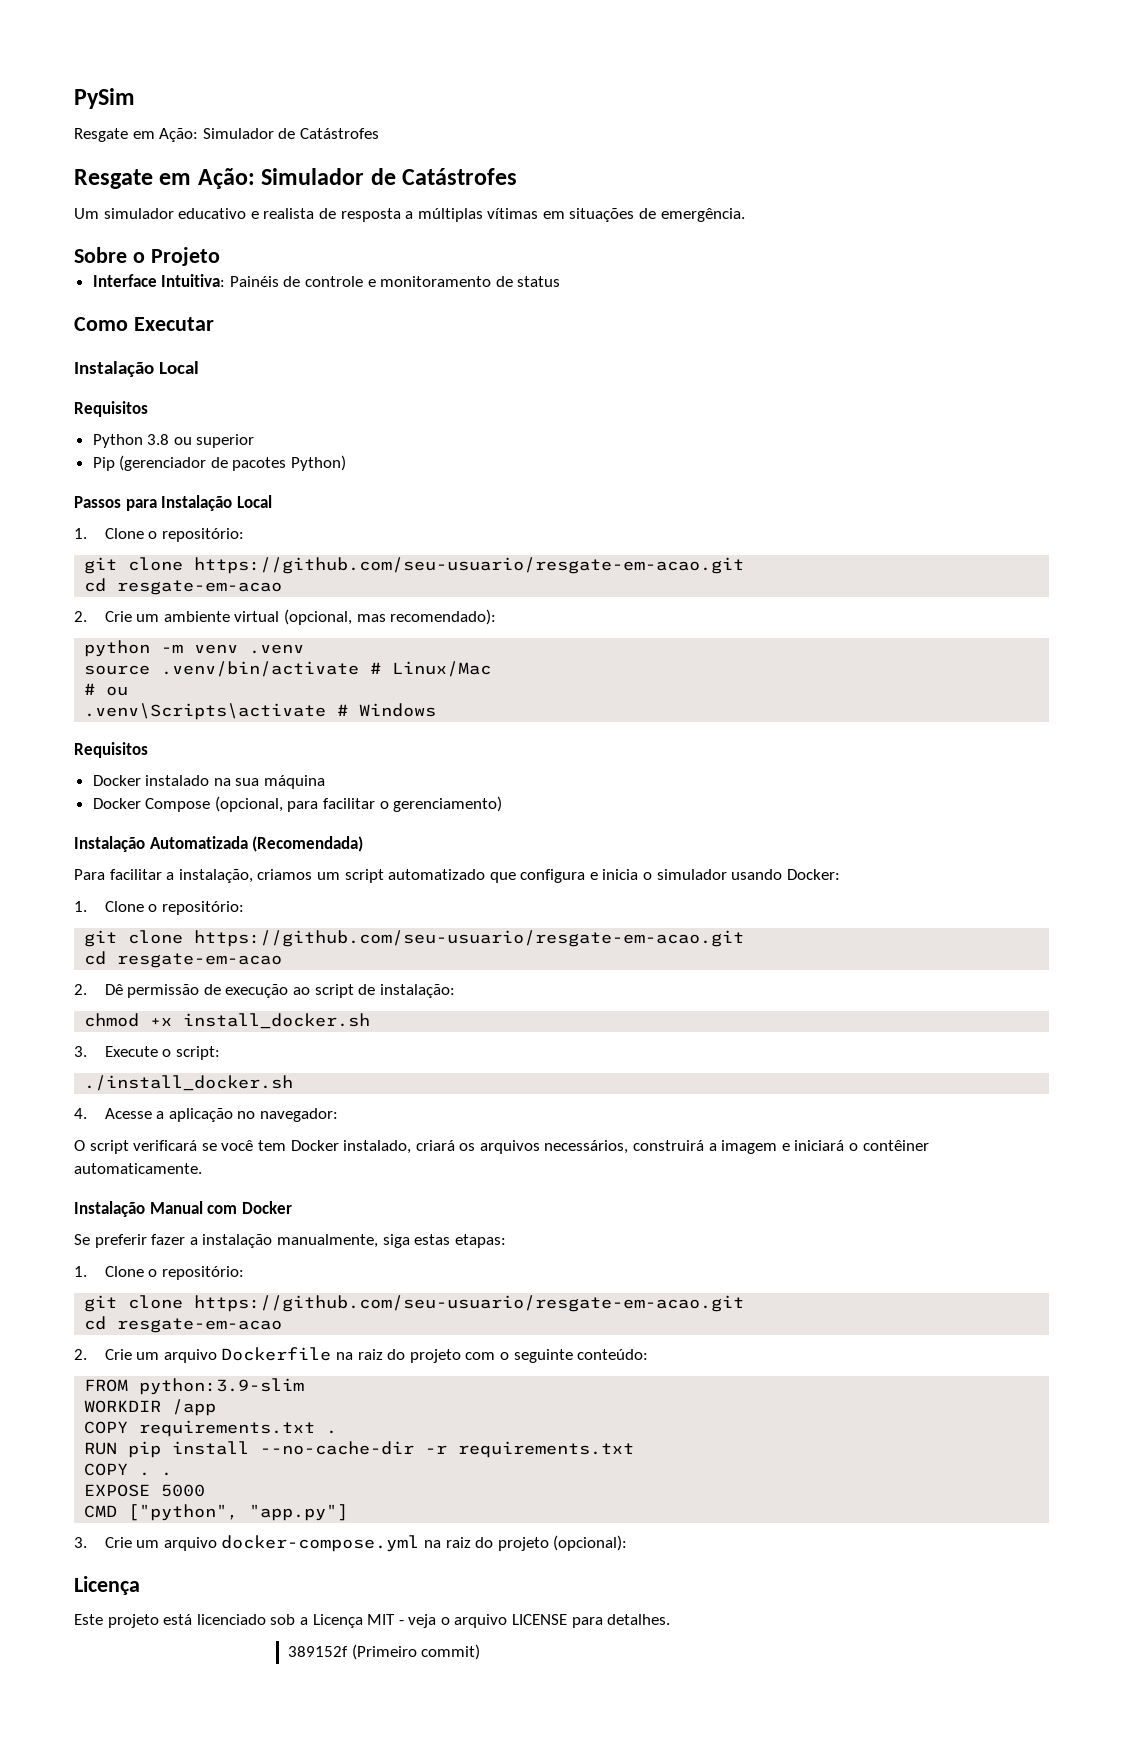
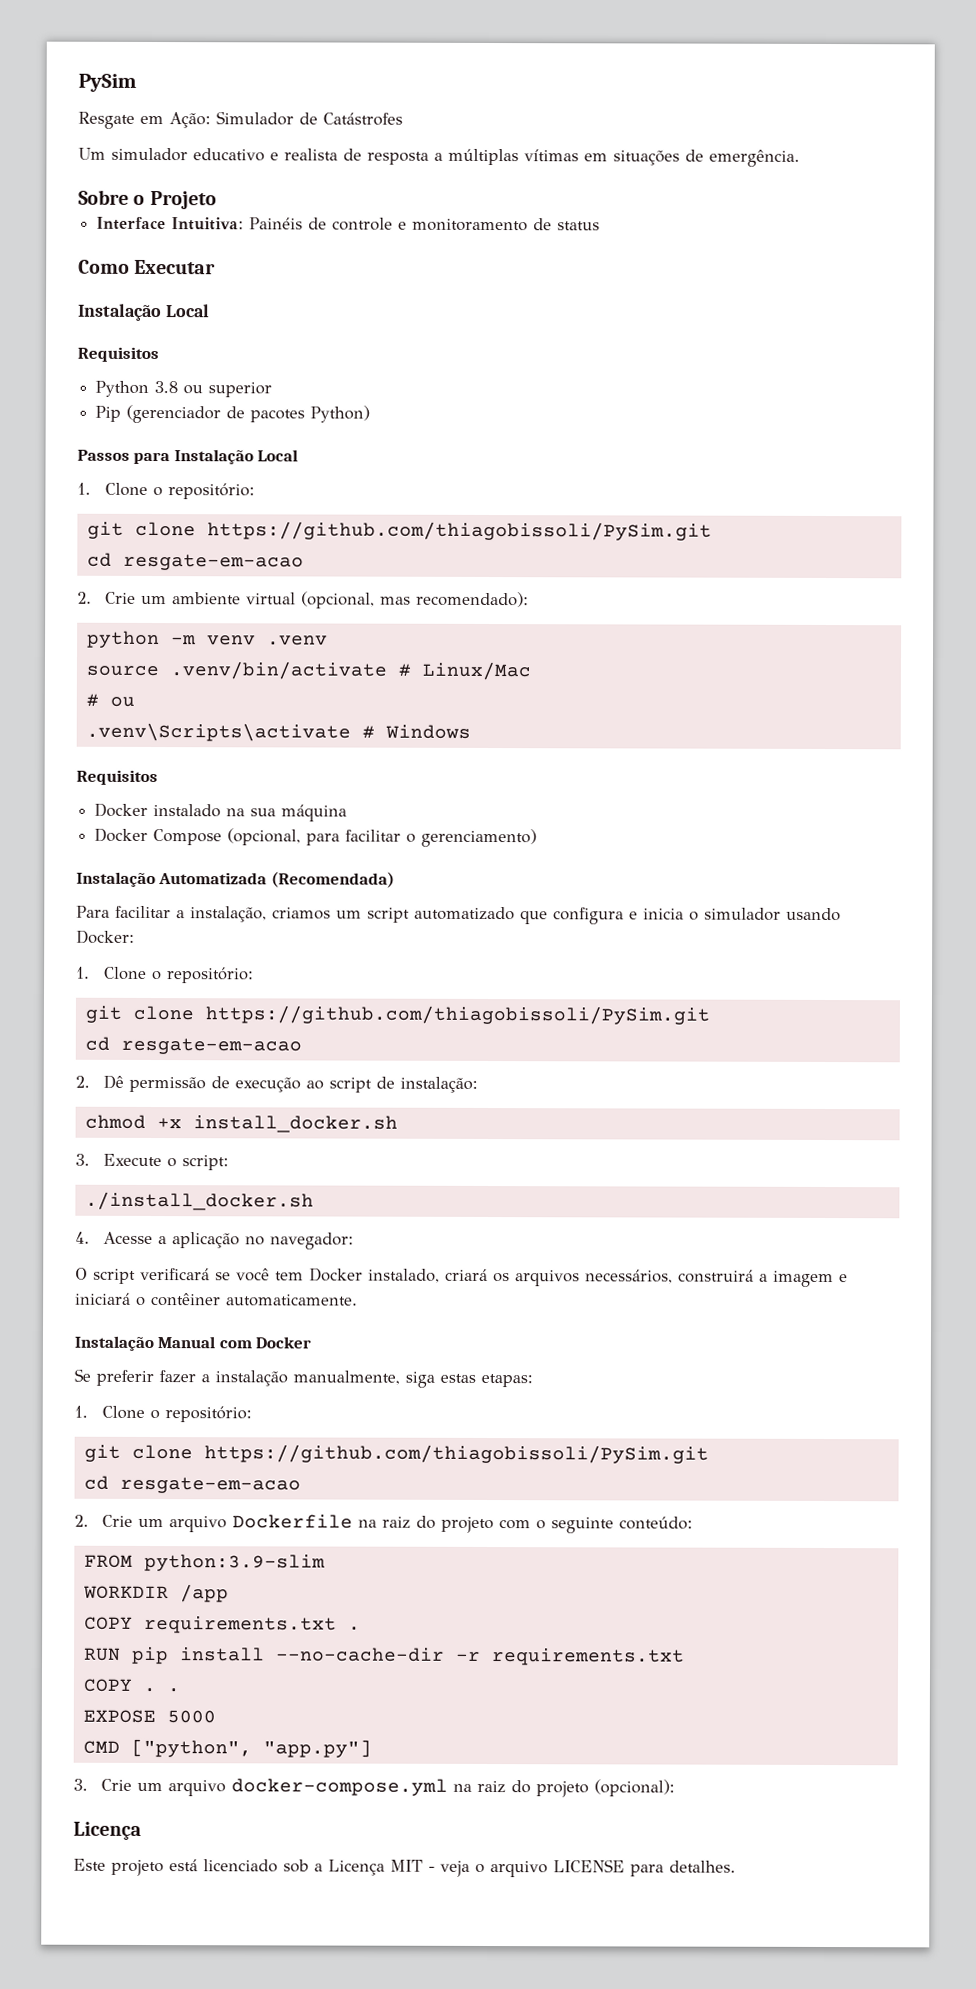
[74,168,518,189] // Resgate em Ação: Simulador de Catástrofes -> (403, 119) none
[194,557,745,574] https://github.com/seu-usuario/resgate-em-acao.git -> [206,521,712,541] https://github.com/thiagobissoli/PySim.git
[194,930,745,947] https://github.com/seu-usuario/resgate-em-acao.git -> [204,1005,710,1025] https://github.com/thiagobissoli/PySim.git
[194,1295,745,1312] https://github.com/seu-usuario/resgate-em-acao.git -> [203,1444,709,1464] https://github.com/thiagobissoli/PySim.git
[288,1644,481,1660] // 389152f (Primeiro commit) -> (736, 1866) none

